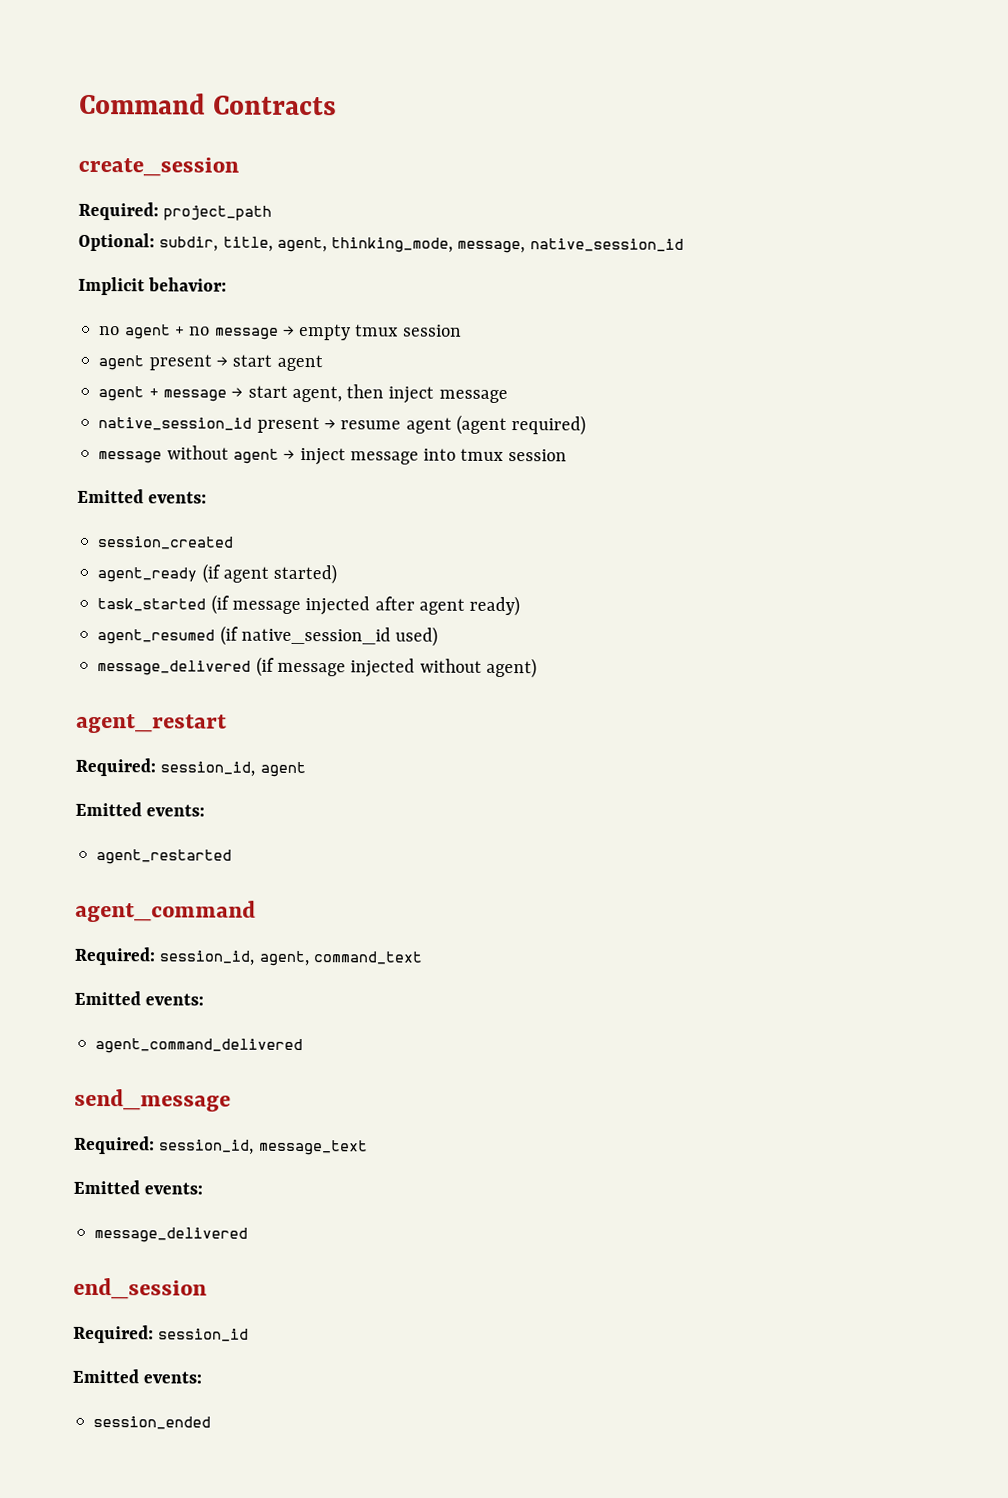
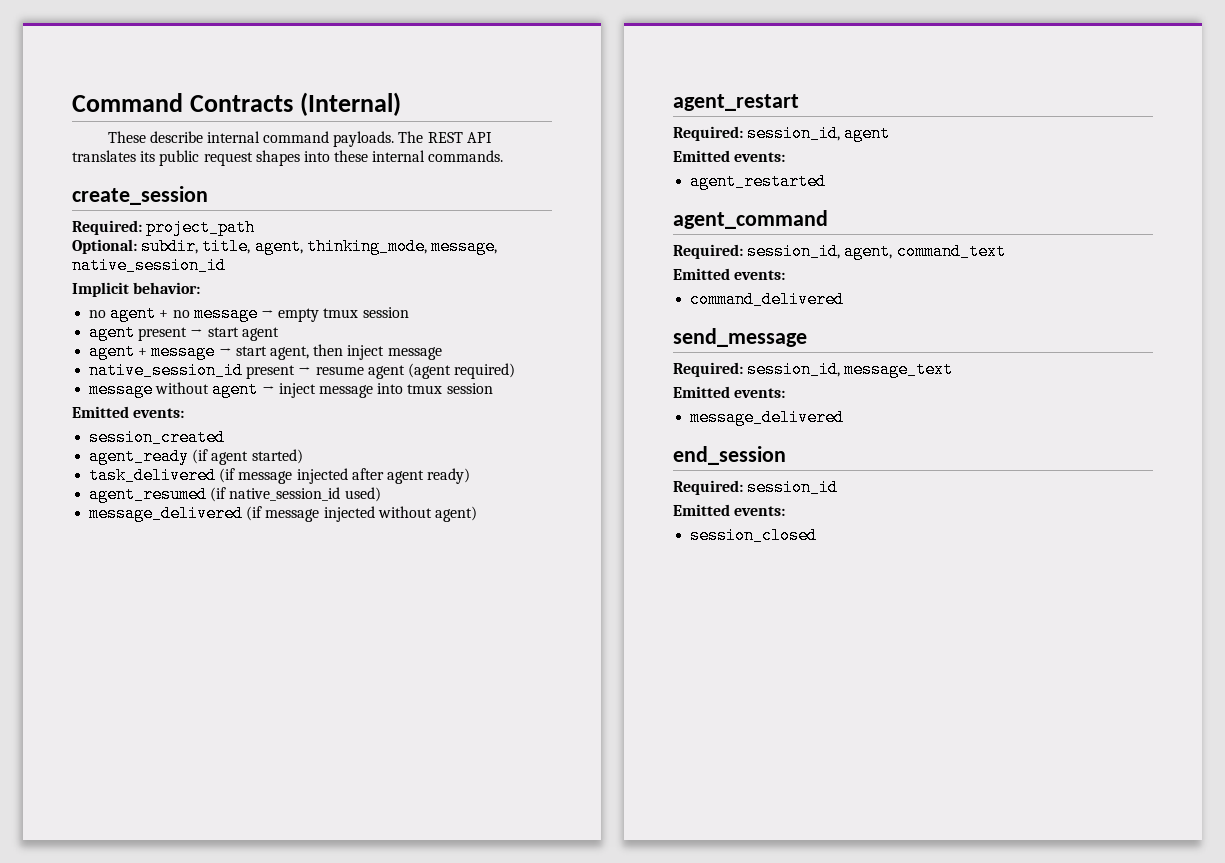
(338, 105) none -> [299,92,401,116] [107,131,492,147] [72,150,504,166] (Internal) // These describe internal command payloads. The REST API translates its public request shapes into these internal commands.
[97,598,207,612] task_started -> [89,467,217,484] task_delivered
[95,1038,304,1055] agent_command_delivered -> [690,291,845,308] command_delivered
[93,1416,212,1430] session_ended -> [690,527,818,544] session_closed

